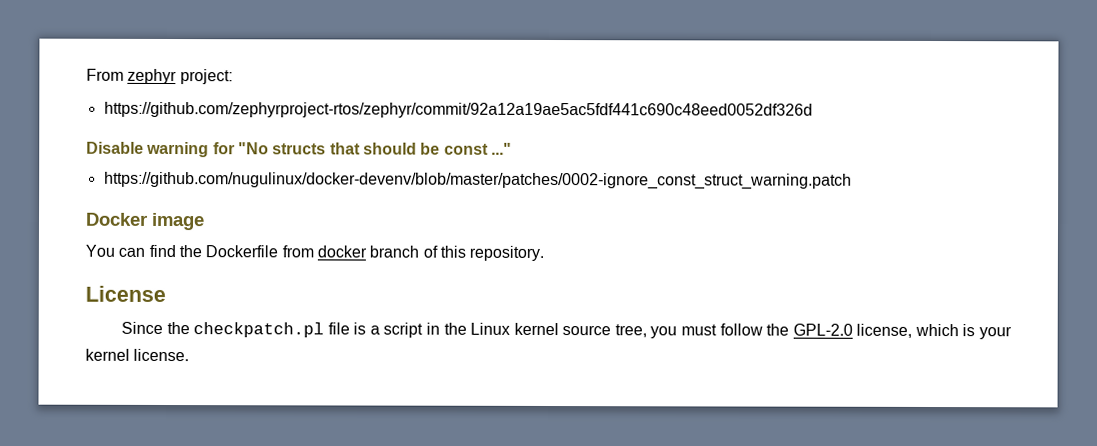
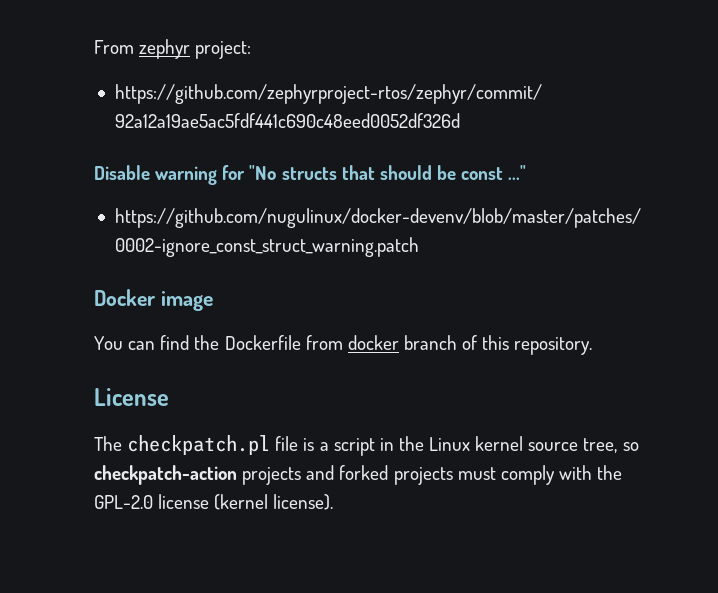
[121,321,190,335] Since the -> [94,436,122,451] The
[650,323,1012,340] [85,348,190,362] you must follow the GPL-2.0 license, which is your kernel license. -> [622,442,639,451] [94,465,623,485] [94,494,334,510] so checkpatch-action projects and forked projects must comply with the GPL-2.0 license (kernel license).

